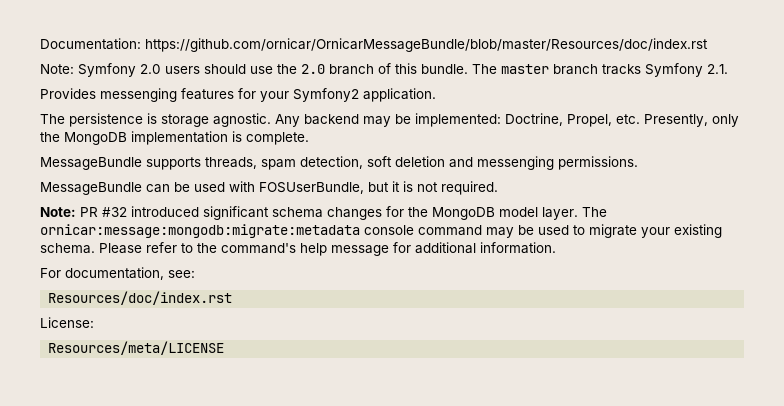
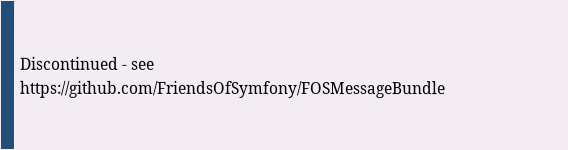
[40,38,708,52] [40,63,728,77] [40,88,436,102] [40,113,739,127] [40,131,309,145] [40,156,638,170] [40,181,498,195] [40,206,607,220] [40,224,722,238] [40,242,556,256] [40,267,195,280] [48,291,233,305] [40,317,94,328] [48,341,225,355] Documentation: https://github.com/ornicar/OrnicarMessageBundle/blob/master/Resources/doc/index.rst // Note: Symfony 2.0 users should use the 2.0 branch of this bundle. The master branch tracks Symfony 2.1. // Provides messenging features for your Symfony2 application. // The persistence is storage agnostic. Any backend may be implemented: Doctrine, Propel, etc. Presently, only the MongoDB implementation is complete. // MessageBundle supports threads, spam detection, soft deletion and messenging permissions. // MessageBundle can be used with FOSUserBundle, but it is not required. // Note: PR #32 introduced significant schema changes for the MongoDB model layer. The ornicar:message:mongodb:migrate:metadata console command may be used to migrate your existing schema. Please refer to the command's help message for additional information. // For documentation, see: // Resources/doc/index.rst // License: // Resources/meta/LICENSE -> [20,56,156,70] [19,80,445,99] Discontinued - see https://github.com/FriendsOfSymfony/FOSMessageBundle

